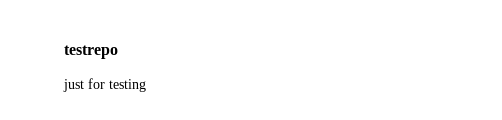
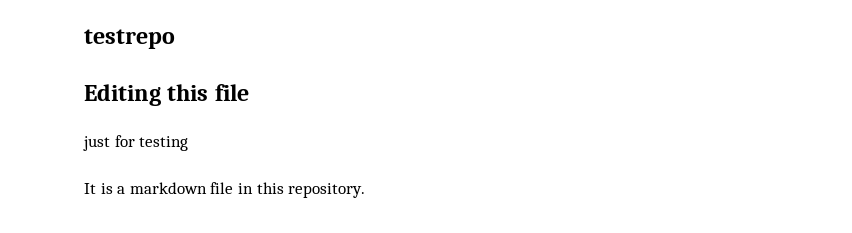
(118, 52) none -> [84,84,249,106] // Editing this file
(146, 85) none -> [84,182,366,198] // It is a markdown file in this repository.

